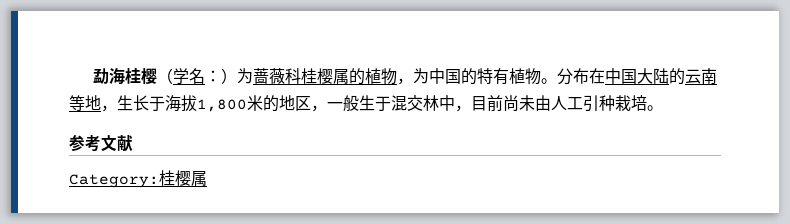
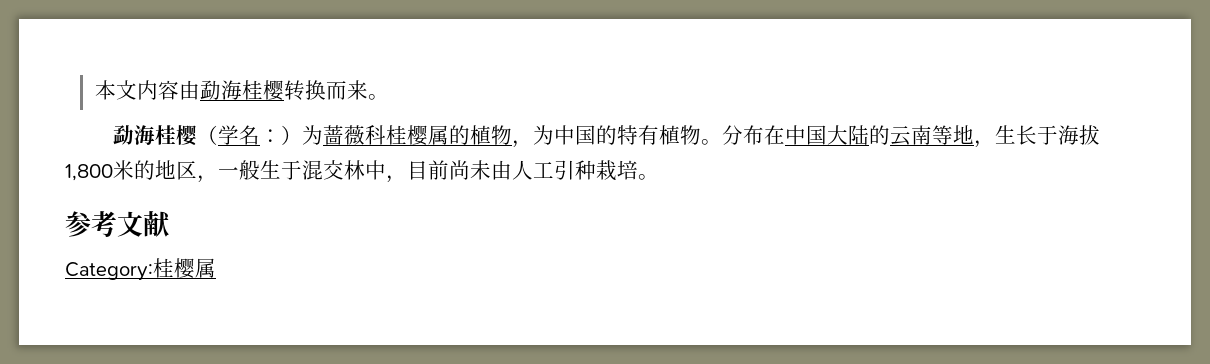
(92, 76) none -> [94,80,389,101] 本文内容由勐海桂樱转换而来。 //

